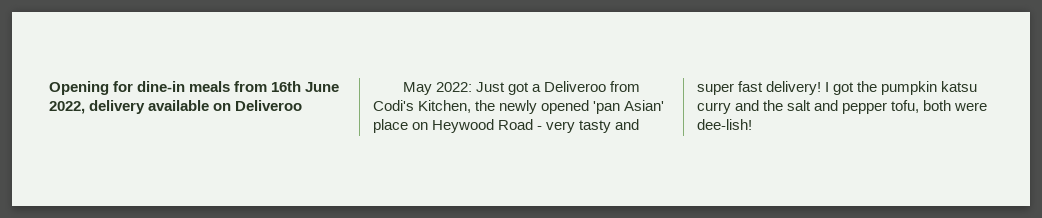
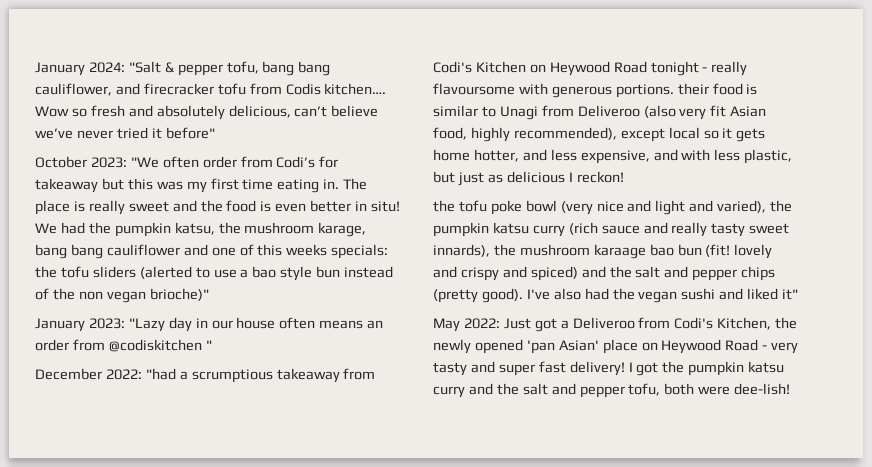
[49,81,340,95] [49,100,303,114] Opening for dine-in meals from 16th June 2022, delivery available on Deliveroo -> [35,61,331,76] [35,83,387,96] [35,105,379,120] [35,127,215,139] [35,156,339,168] [35,178,368,193] [35,200,401,215] [35,222,367,237] [35,244,389,259] [35,266,394,281] [35,288,209,303] [35,317,384,332] [35,339,212,352] [35,368,376,383] [433,61,748,76] [433,83,758,98] [433,105,767,120] [433,127,766,142] [433,149,793,164] [433,171,624,186] [433,200,793,215] [433,222,790,237] [433,244,773,259] [433,266,776,281] [433,288,799,303] January 2024: "Salt & pepper tofu, bang bang cauliflower, and firecracker tofu from Codis kitchen…. Wow so fresh and absolutely delicious, can’t believe we’ve never tried it before" // October 2023: "We often order from Codi’s for takeaway but this was my first time eating in. The place is really sweet and the food is even better in situ! We had the pumpkin katsu, the mushroom karage, bang bang cauliflower and one of this weeks specials: the tofu sliders (alerted to use a bao style bun instead of the non vegan brioche)" // January 2023: "Lazy day in our house often means an order from @codiskitchen " // December 2022: "had a scrumptious takeaway from Codi's Kitchen on Heywood Road tonight - really flavoursome with generous portions. their food is similar to Unagi from Deliveroo (also very fit Asian food, highly recommended), except local so it gets home hotter, and less expensive, and with less plastic, but just as delicious I reckon! // the tofu poke bowl (very nice and light and varied), the pumpkin katsu curry (rich sauce and really tasty sweet innards), the mushroom karaage bao bun (fit! lovely and crispy and spiced) and the salt and pepper chips (pretty good). I've also had the vegan sushi and liked it"

